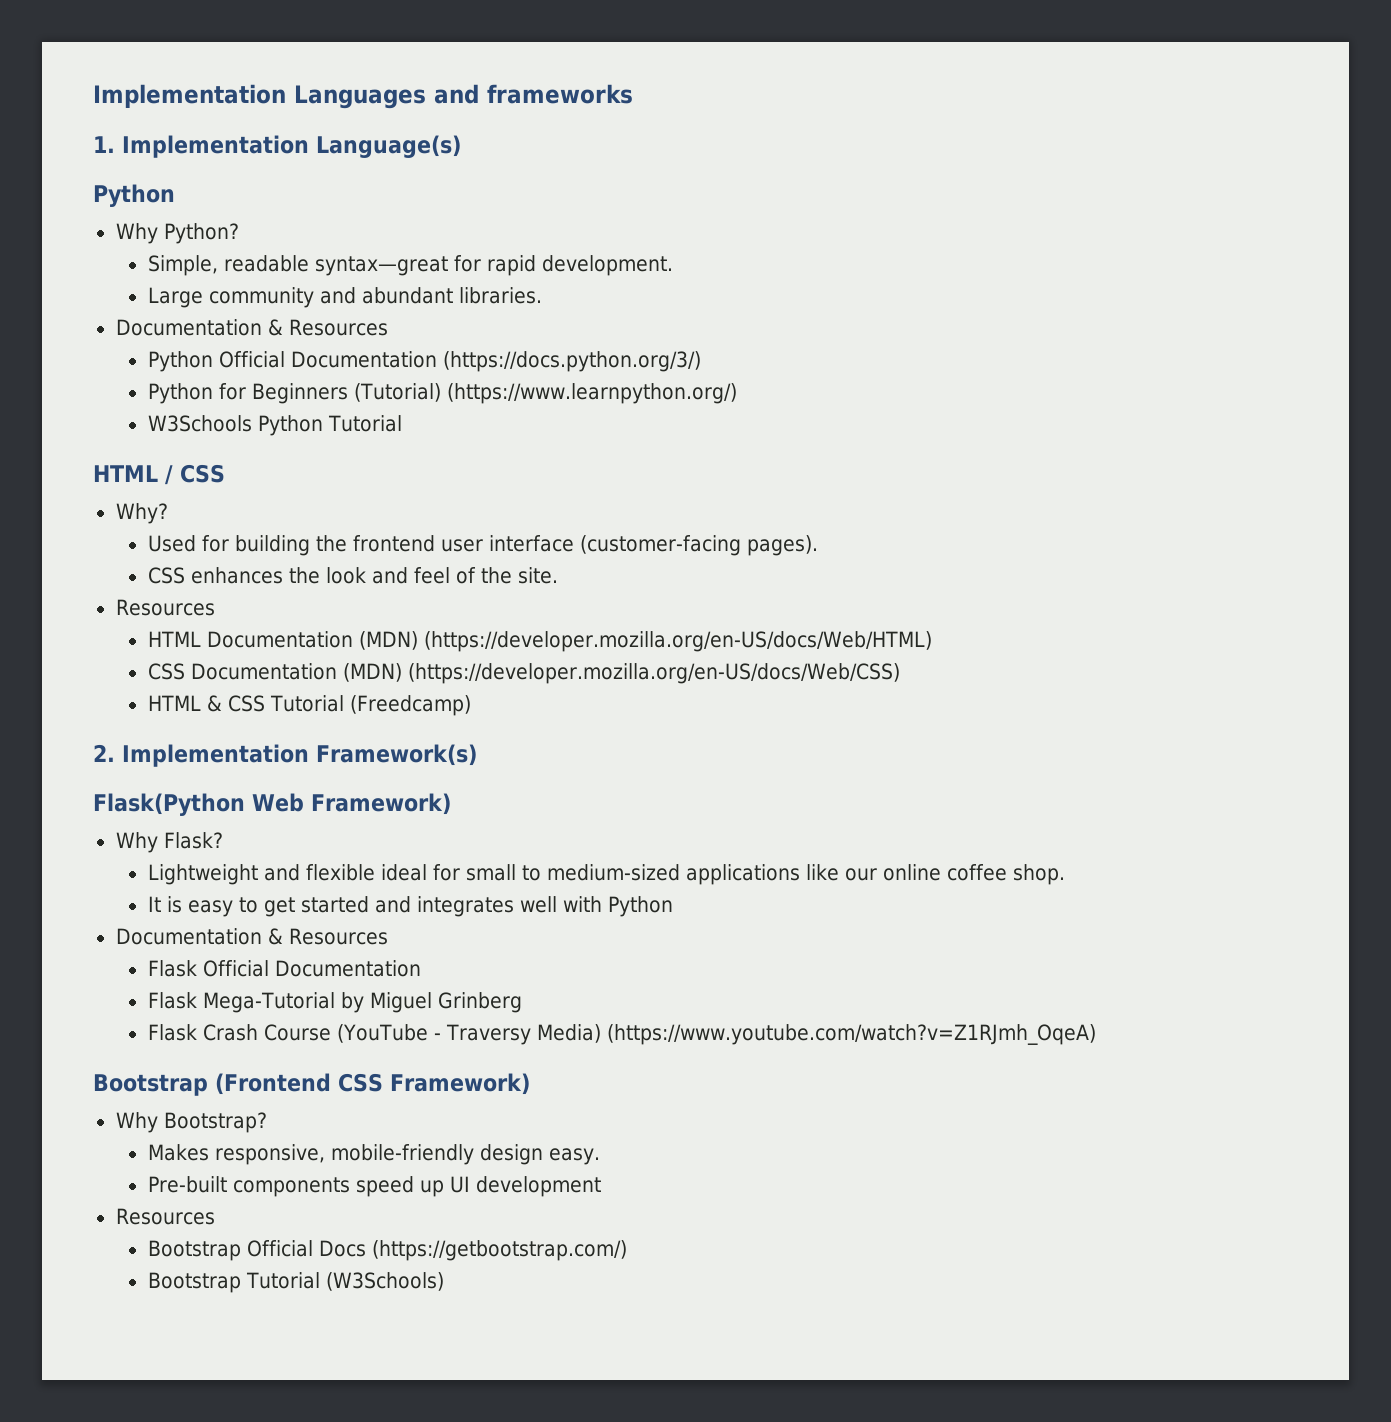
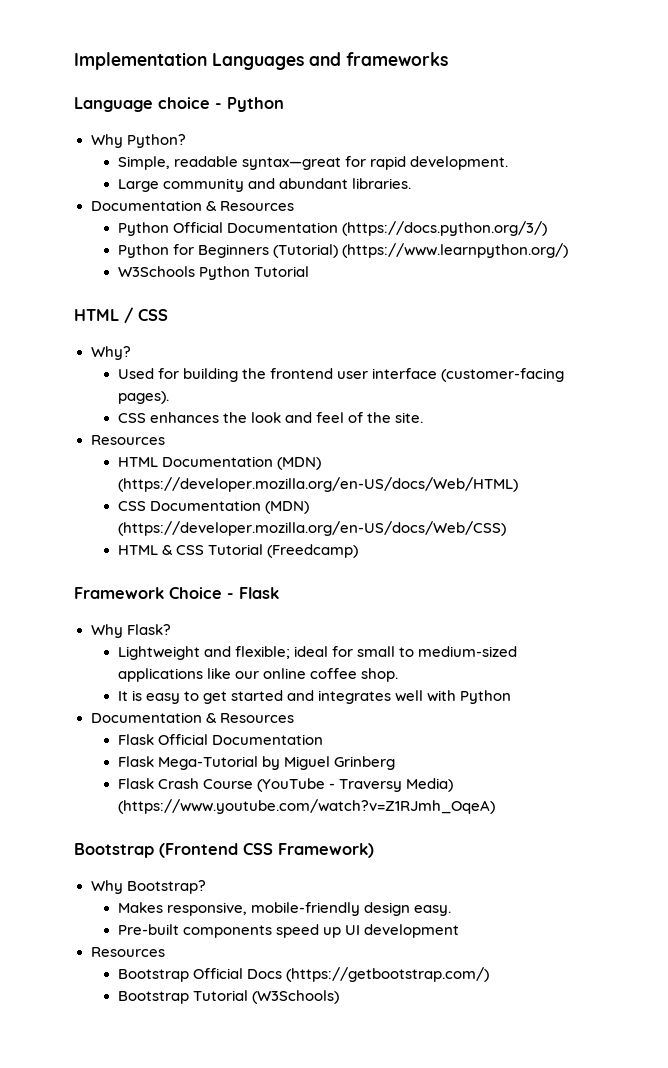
[93,135,461,158] 1. Implementation Language(s) // -> [74,97,222,112] Language choice -
[93,744,477,767] [93,793,451,816] 2. Implementation Framework(s) // Flask(Python Web Framework) -> [74,587,279,599] Framework Choice - Flask
[305,864,375,881] flexible -> [234,646,290,659] flexible;

